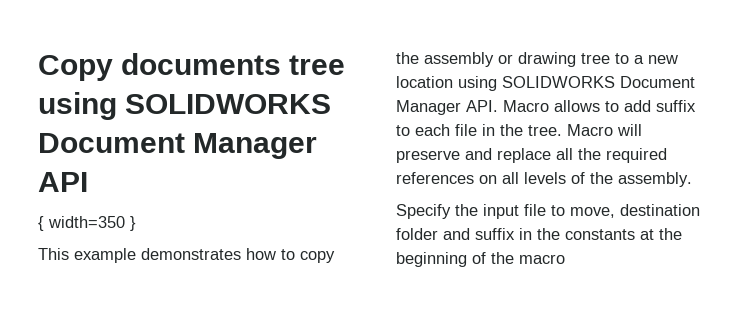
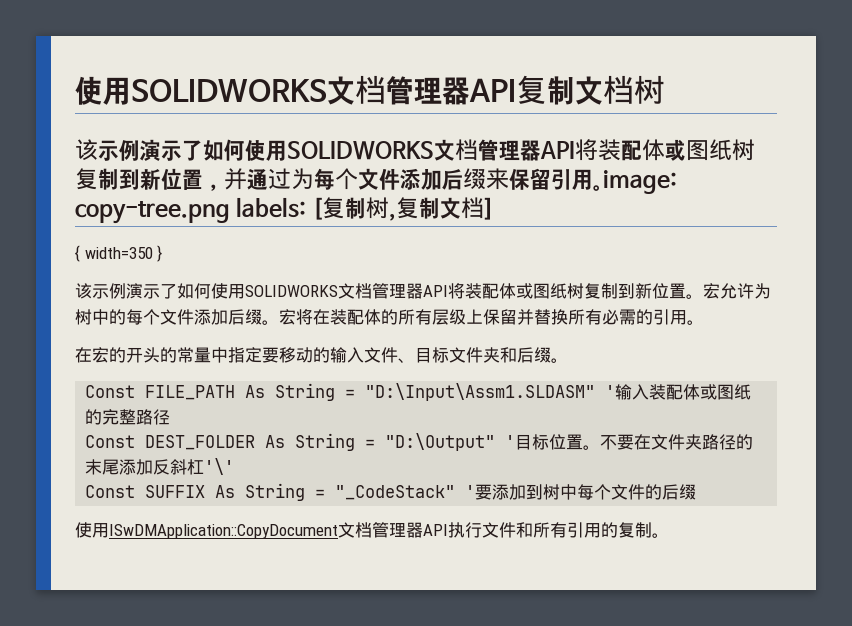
[38,53,346,81] [38,92,332,120] [38,133,318,159] [38,172,88,192] [38,216,136,231] [38,248,335,263] [396,52,678,67] [396,76,695,91] [396,100,696,115] [396,124,642,136] [396,148,667,163] [396,172,692,187] [396,204,700,219] [396,228,682,240] [396,252,565,267] Copy documents tree using SOLIDWORKS Document Manager API // { width=350 } // This example demonstrates how to copy the assembly or drawing tree to a new location using SOLIDWORKS Document Manager API. Macro allows to add suffix to each file in the tree. Macro will preserve and replace all the required references on all levels of the assembly. // Specify the input file to move, destination folder and suffix in the constants at the beginning of the macro -> [75,75,665,105] [75,139,755,161] [75,168,677,194] [75,197,495,224] [75,245,163,262] [75,283,771,299] [75,309,704,325] [75,347,568,363] [85,383,752,401] [85,409,171,425] [85,433,754,451] [85,458,235,475] [85,483,697,501] [75,522,669,539] 使用SOLIDWORKS文档管理器API复制文档树 // 该示例演示了如何使用SOLIDWORKS文档管理器API将装配体或图纸树复制到新位置，并通过为每个文件添加后缀来保留引用。image: copy-tree.png labels: [复制树,复制文档] // { width=350 } // 该示例演示了如何使用SOLIDWORKS文档管理器API将装配体或图纸树复制到新位置。宏允许为树中的每个文件添加后缀。宏将在装配体的所有层级上保留并替换所有必需的引用。 // 在宏的开头的常量中指定要移动的输入文件、目标文件夹和后缀。 // Const FILE_PATH As String = "D:\Input\Assm1.SLDASM" '输入装配体或图纸的完整路径 // Const DEST_FOLDER As String = "D:\Output" '目标位置。不要在文件夹路径的末尾添加反斜杠'\' // Const SUFFIX As String = "_CodeStack" '要添加到树中每个文件的后缀 // 使用ISwDMApplication::CopyDocument文档管理器API执行文件和所有引用的复制。

